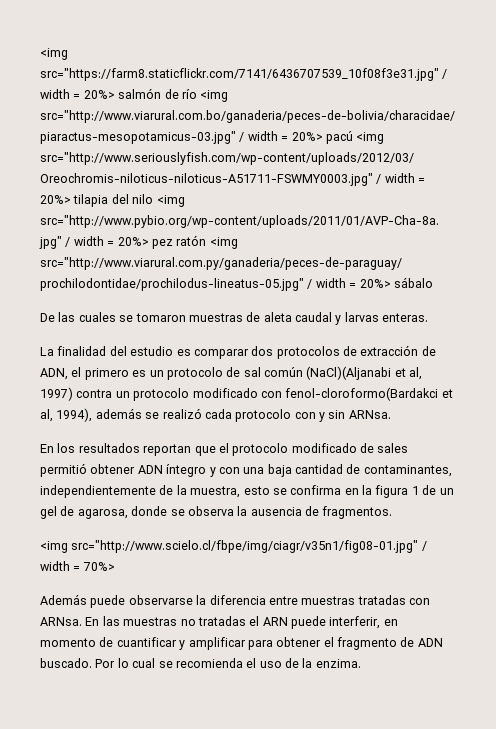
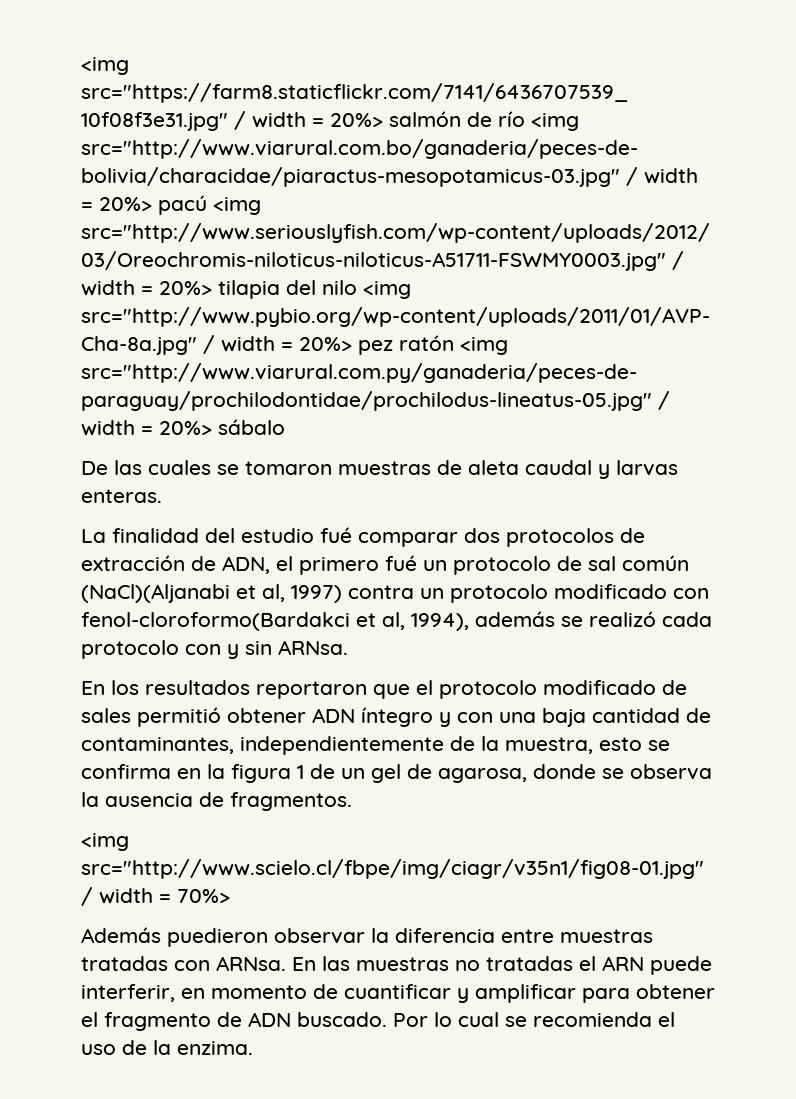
[176,349,191,356] es -> [320,527,352,543] fué
[132,370,147,377] es -> [385,555,417,571] fué
[143,444,192,456] reportan -> [256,681,367,699] reportaron
[90,595,193,608] puede observarse -> [167,928,365,947] puedieron observar

